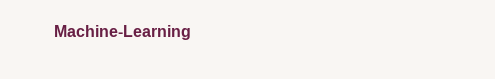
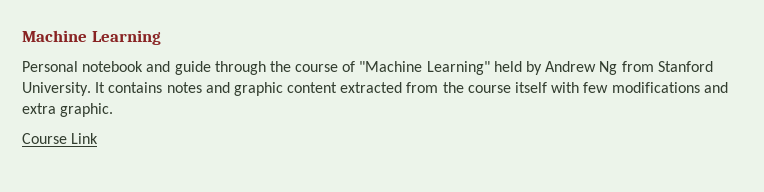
[54,25,191,40] Machine-Learning -> [22,30,161,45] [22,61,713,75] [22,82,728,96] [22,103,114,117] [22,133,99,144] Machine Learning // Personal notebook and guide through the course of "Machine Learning" held by Andrew Ng from Stanford University. It contains notes and graphic content extracted from the course itself with few modifications and extra graphic. // Course Link

